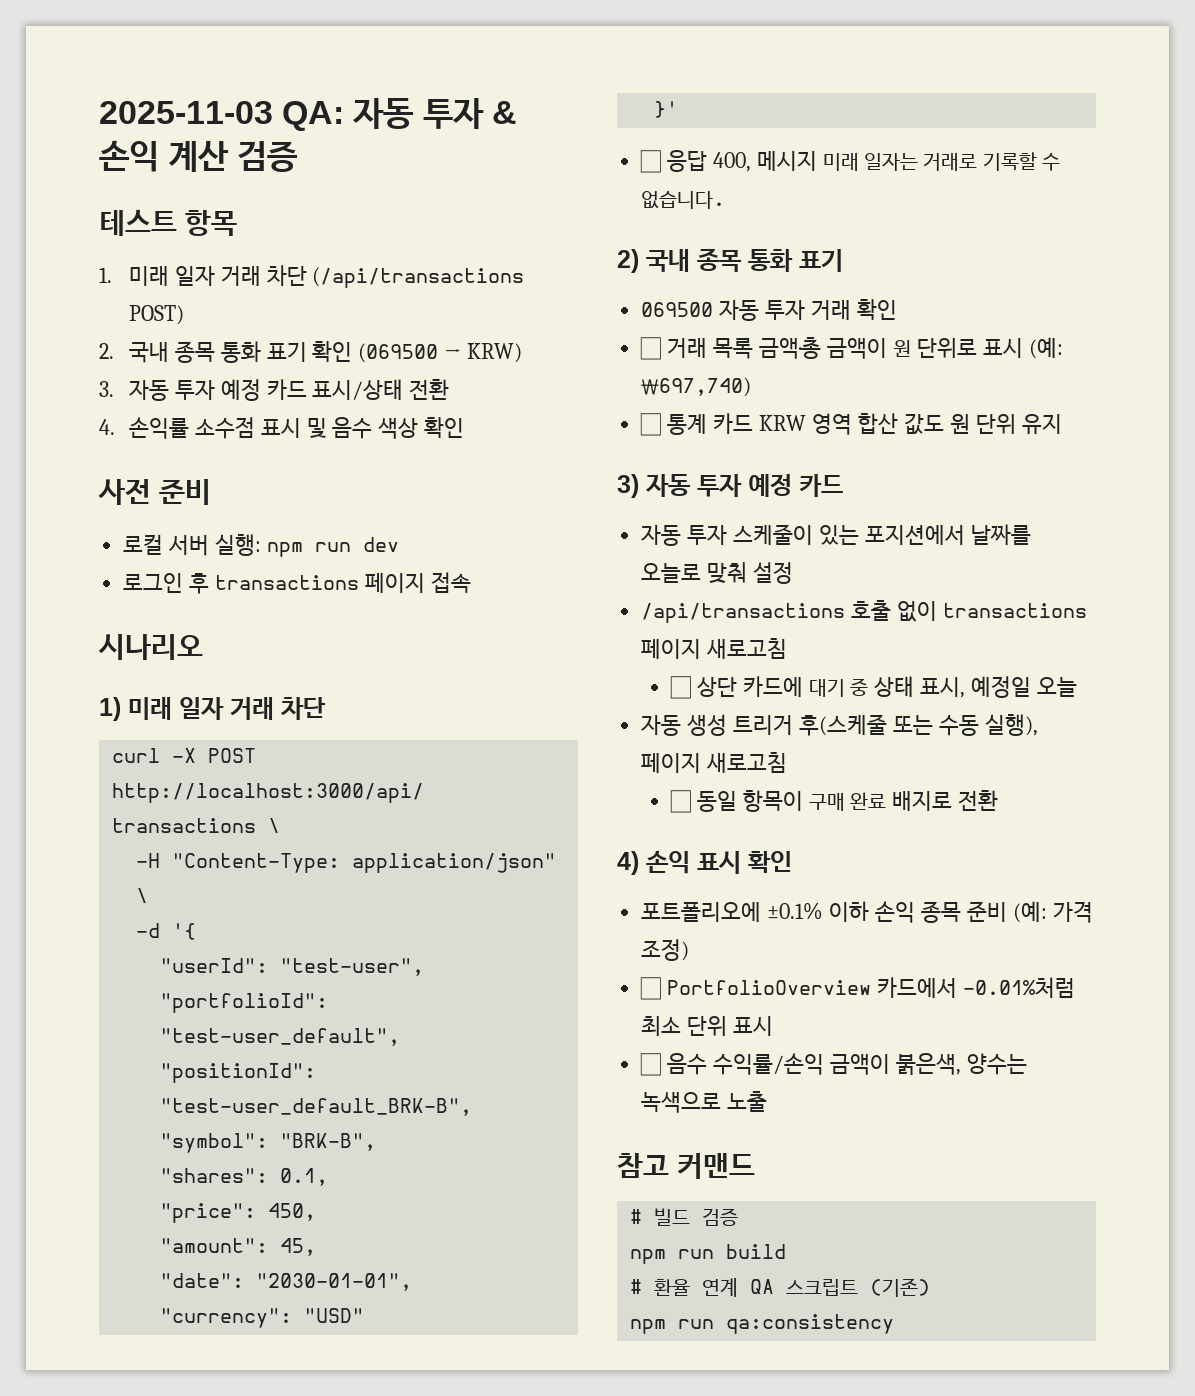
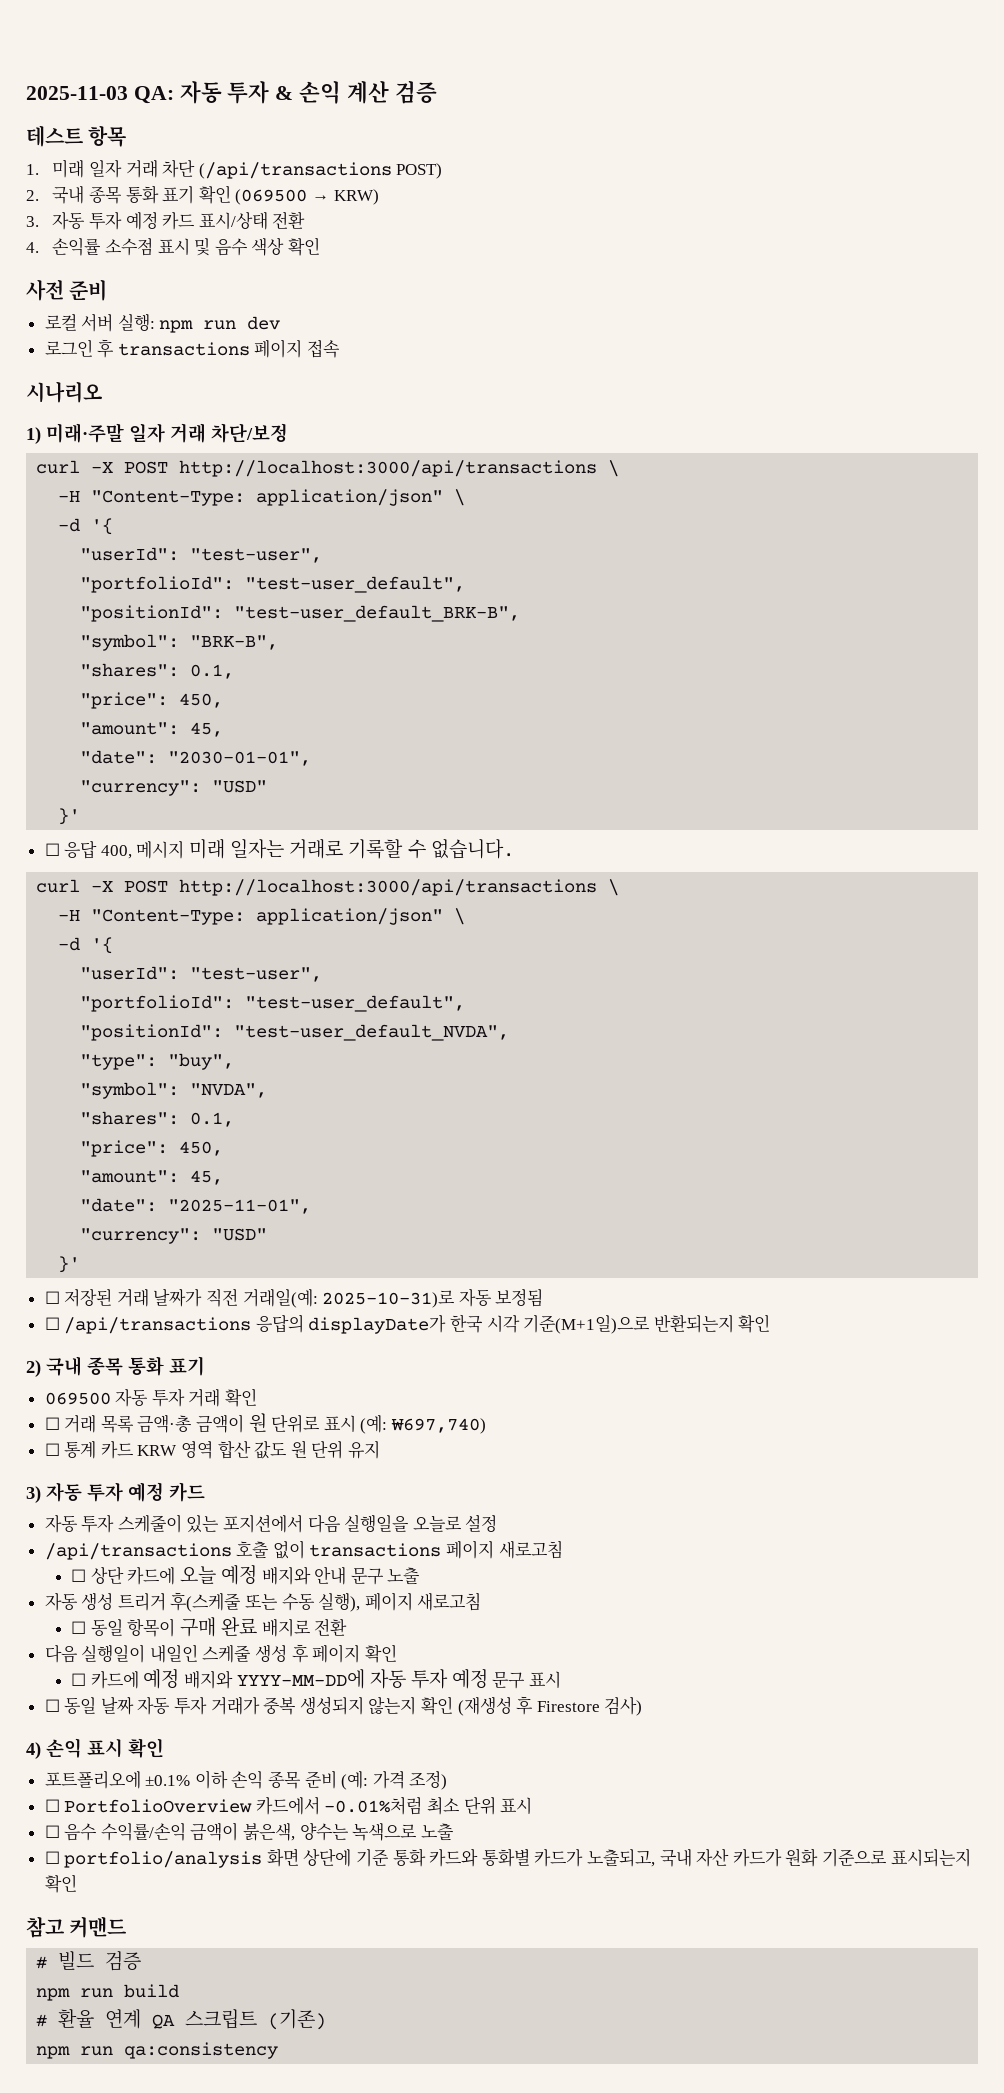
[128,697,326,720] 미래 일자 거래 차단 -> [46,423,288,443] 미래·주말 일자 거래 차단/보정
(726, 200) none -> [36,879,620,896] [58,908,466,925] [58,937,114,954] [80,966,323,982] [80,995,466,1012] [80,1024,510,1041] [80,1053,235,1070] [80,1082,268,1099] [80,1111,235,1127] [80,1140,224,1157] [80,1170,224,1185] [80,1198,312,1214] [80,1228,268,1244] [58,1256,81,1273] [44,1288,544,1308] [44,1314,771,1334] // curl -X POST http://localhost:3000/api/transactions \ // -H "Content-Type: application/json" \ // -d '{ // "userId": "test-user", // "portfolioId": "test-user_default", // "positionId": "test-user_default_NVDA", // "type": "buy", // "symbol": "NVDA", // "shares": 0.1, // "price": 450, // "amount": 45, // "date": "2025-11-01", // "currency": "USD" // }' // ☐ 저장된 거래 날짜가 직전 거래일(예: 2025-10-31)로 자동 보정됨 // ☐ /api/transactions 응답의 displayDate가 한국 시각 기준(M+1일)으로 반환되는지 확인
[970,524,1031,545] [641,562,748,583] 날짜를 오늘로 맞춰 -> [307,1515,462,1533] 다음 실행일을 오늘로
[808,676,1077,698] 대기 중 상태 표시, 예정일 오늘 -> [179,1565,421,1585] 오늘 예정 배지와 안내 문구 노출
(998, 800) none -> [44,1644,397,1663] [71,1669,562,1689] [44,1696,643,1716] // 다음 실행일이 내일인 스케줄 생성 후 페이지 확인 // ☐ 카드에 예정 배지와 YYYY-MM-DD에 자동 투자 예정 문구 표시 // ☐ 동일 날짜 자동 투자 거래가 중복 생성되지 않는지 확인 (재생성 후 Firestore 검사)
(768, 1101) none -> [44,1848,971,1868] [44,1874,77,1893] // ☐ portfolio/analysis 화면 상단에 기준 통화 카드와 통화별 카드가 노출되고, 국내 자산 카드가 원화 기준으로 표시되는지 확인

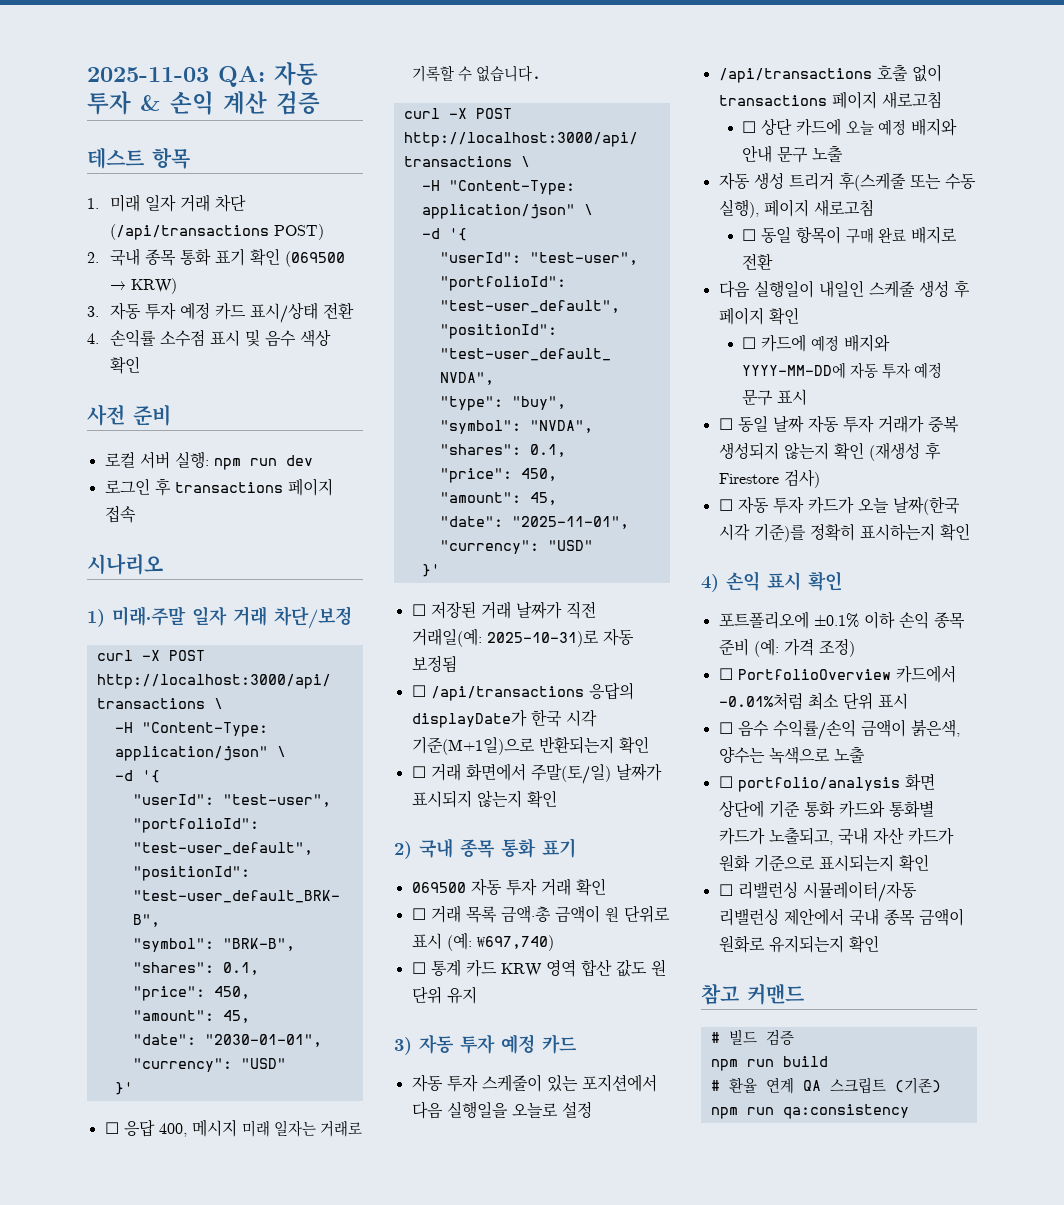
(771, 1323) none -> [411,763,662,784] [411,790,557,808] // ☐ 거래 화면에서 주말(토/일) 날짜가 표시되지 않는지 확인
(643, 1706) none -> [718,496,960,515] [718,523,970,542] // ☐ 자동 투자 카드가 오늘 날짜(한국 시각 기준)를 정확히 표시하는지 확인
(77, 1883) none -> [718,881,917,902] [718,908,964,926] [718,935,879,953] // ☐ 리밸런싱 시뮬레이터/자동 리밸런싱 제안에서 국내 종목 금액이 원화로 유지되는지 확인

